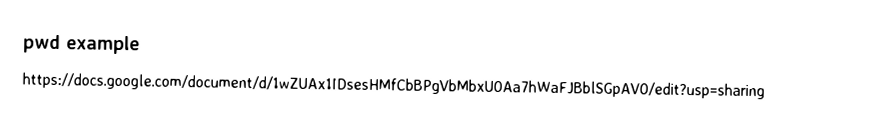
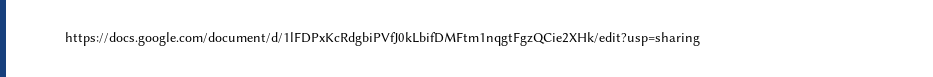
[23,34,140,55] [22,72,765,100] pwd example // https://docs.google.com/document/d/1wZUAx1IDsesHMfCbBPgVbMbxU0Aa7hWaFJBblSGpAV0/edit?usp=sharing -> [65,32,700,46] https://docs.google.com/document/d/1lFDPxKcRdgbiPVfJ0kLbifDMFtm1nqgtFgzQCie2XHk/edit?usp=sharing

